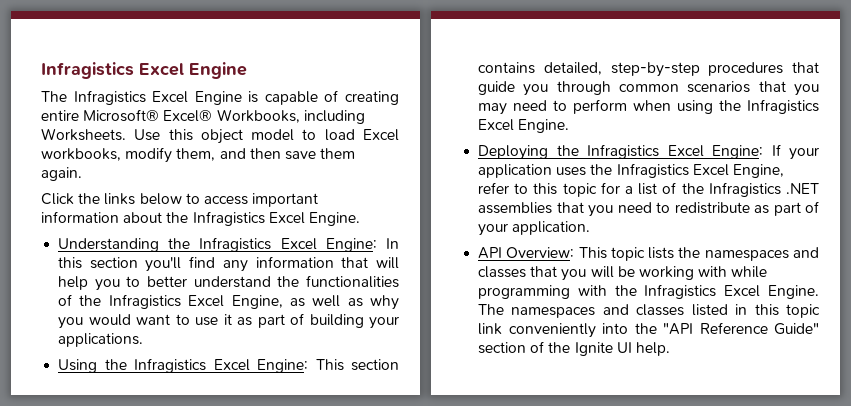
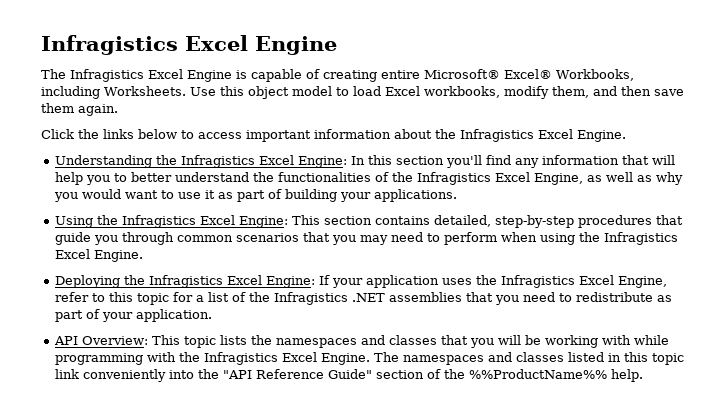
[574,342,632,356] Ignite UI -> [469,369,608,379] %%ProductName%%

